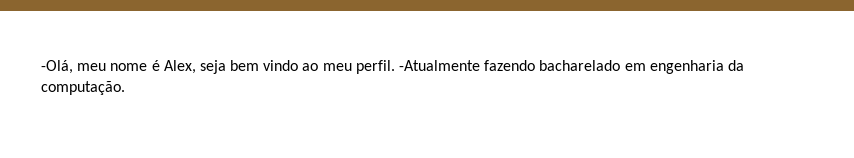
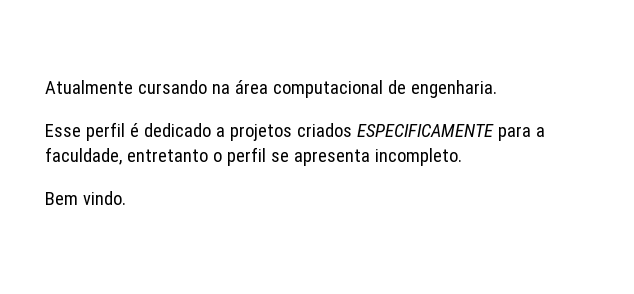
[41,60,744,74] [41,81,125,95] -Olá, meu nome é Alex, seja bem vindo ao meu perfil. -Atualmente fazendo bacharelado em engenharia da computação. -> [45,80,497,98] [45,122,545,141] [45,147,462,166] [45,191,126,205] Atualmente cursando na área computacional de engenharia. // Esse perfil é dedicado a projetos criados ESPECIFICAMENTE para a faculdade, entretanto o perfil se apresenta incompleto. // Bem vindo.

